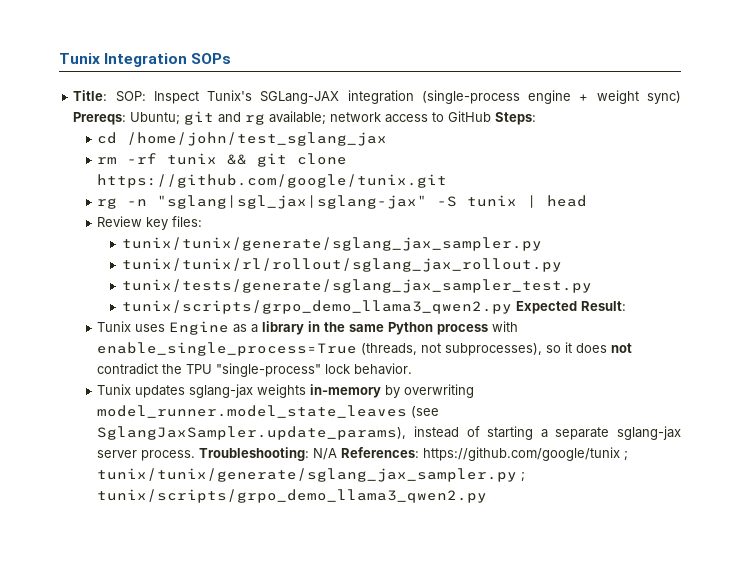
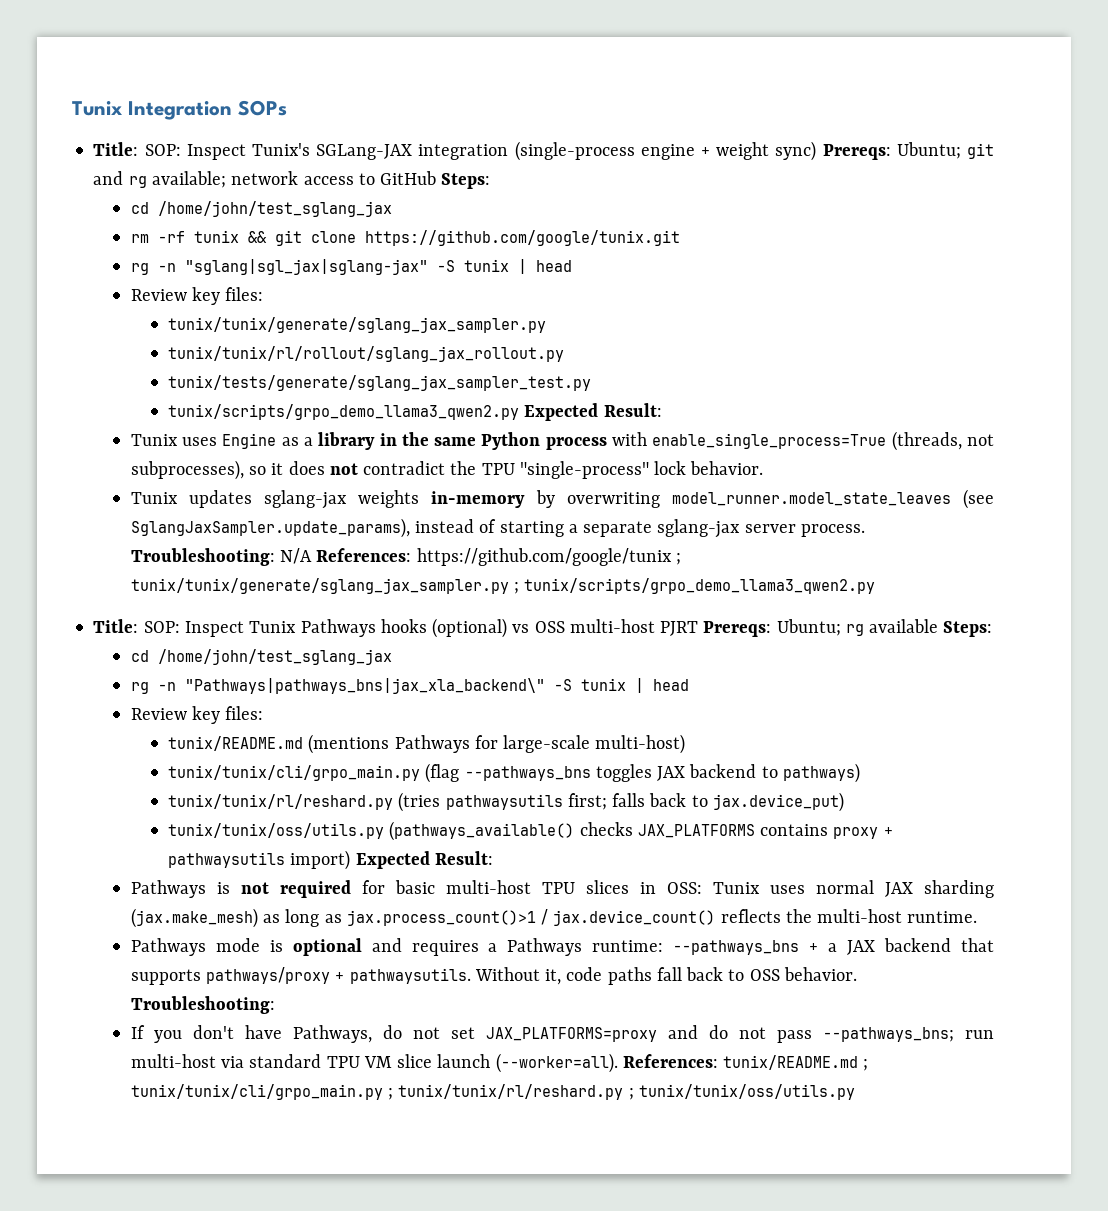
(488, 496) none -> [93,618,993,638] [130,649,392,665] [130,678,689,694] [130,706,264,724] [168,734,686,754] [168,763,860,783] [168,792,844,812] [168,821,893,841] [168,850,493,870] [130,880,994,898] [130,908,978,928] [130,938,995,956] [130,967,857,985] [130,996,275,1014] [130,1025,995,1043] [130,1053,869,1073] [130,1084,855,1100] // Title: SOP: Inspect Tunix Pathways hooks (optional) vs OSS multi-host PJRT Prereqs: Ubuntu; rg available Steps: // cd /home/john/test_sglang_jax // rg -n "Pathways|pathways_bns|jax_xla_backend\" -S tunix | head // Review key files: // tunix/README.md (mentions Pathways for large-scale multi-host) // tunix/tunix/cli/grpo_main.py (flag --pathways_bns toggles JAX backend to pathways) // tunix/tunix/rl/reshard.py (tries pathwaysutils first; falls back to jax.device_put) // tunix/tunix/oss/utils.py (pathways_available() checks JAX_PLATFORMS contains proxy + pathwaysutils import) Expected Result: // Pathways is not required for basic multi-host TPU slices in OSS: Tunix uses normal JAX sharding (jax.make_mesh) as long as jax.process_count()>1 / jax.device_count() reflects the multi-host runtime. // Pathways mode is optional and requires a Pathways runtime: --pathways_bns + a JAX backend that supports pathways/proxy + pathwaysutils. Without it, code paths fall back to OSS behavior. Troubleshooting: // If you don't have Pathways, do not set JAX_PLATFORMS=proxy and do not pass --pathways_bns; run multi-host via standard TPU VM slice launch (--worker=all). References: tunix/README.md ; tunix/tunix/cli/grpo_main.py ; tunix/tunix/rl/reshard.py ; tunix/tunix/oss/utils.py

